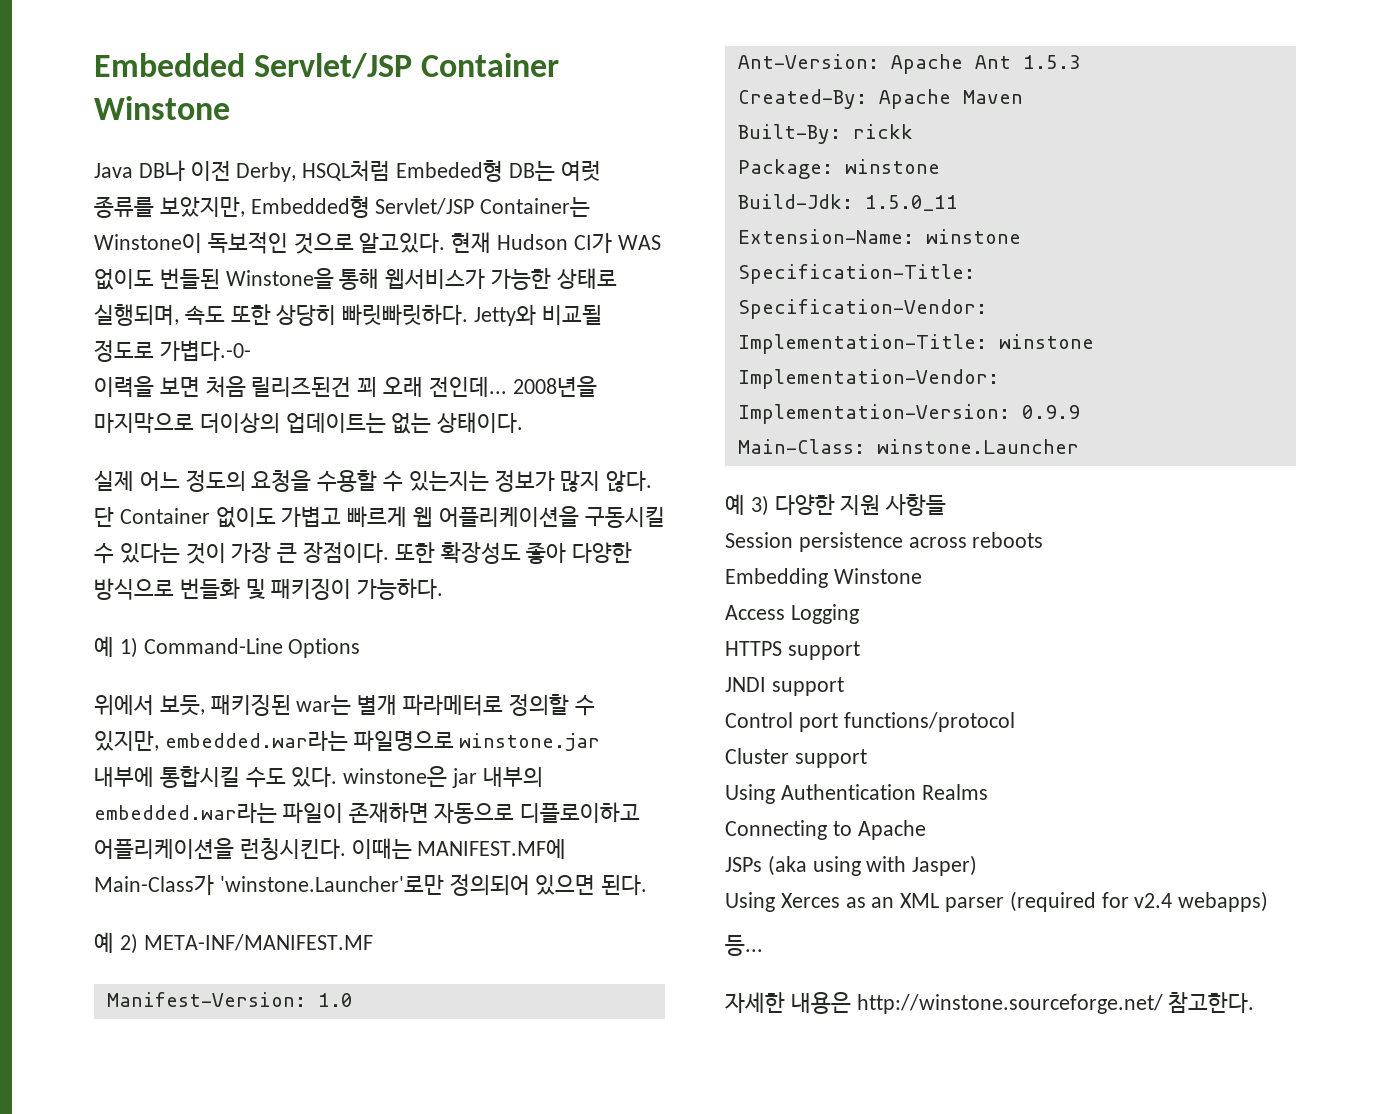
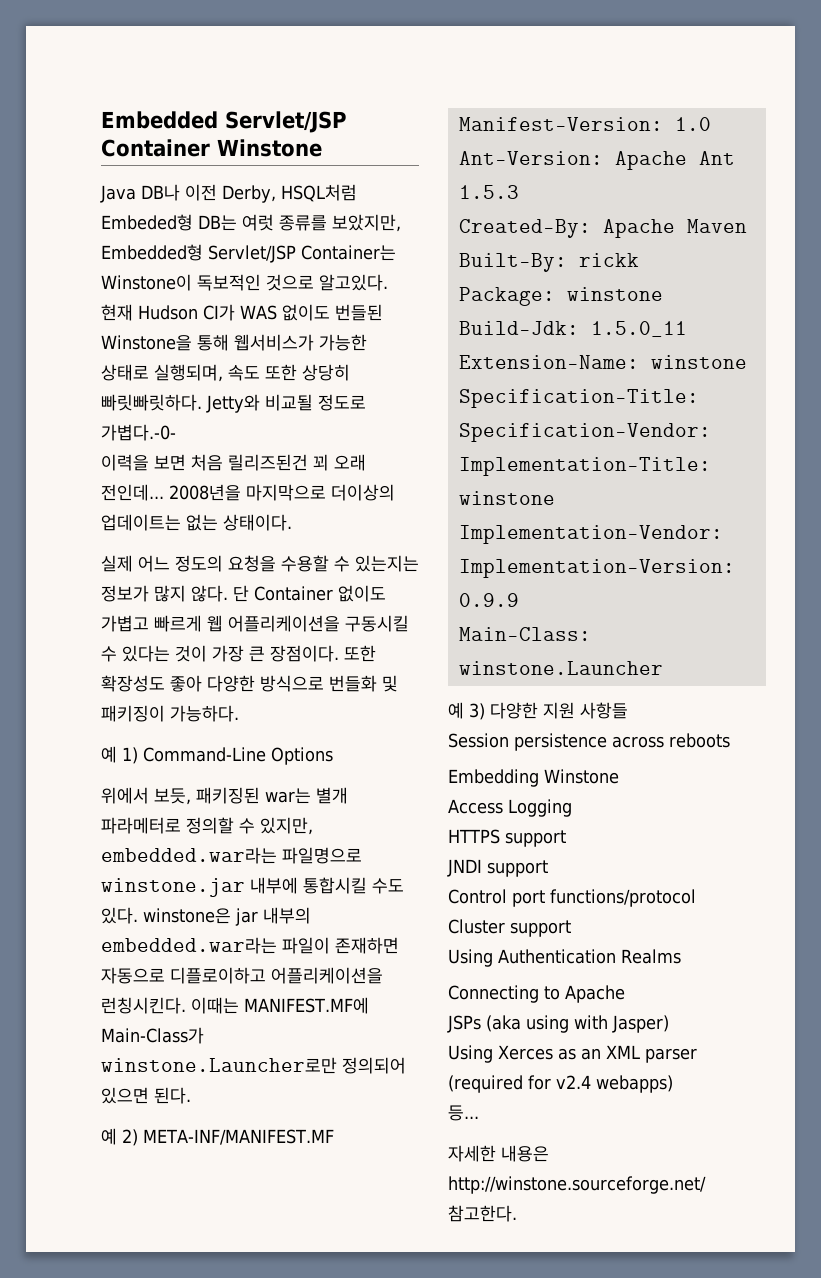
[219,875,444,895] 'winstone.Launcher'로만 -> [101,1057,337,1074] winstone.Launcher로만

